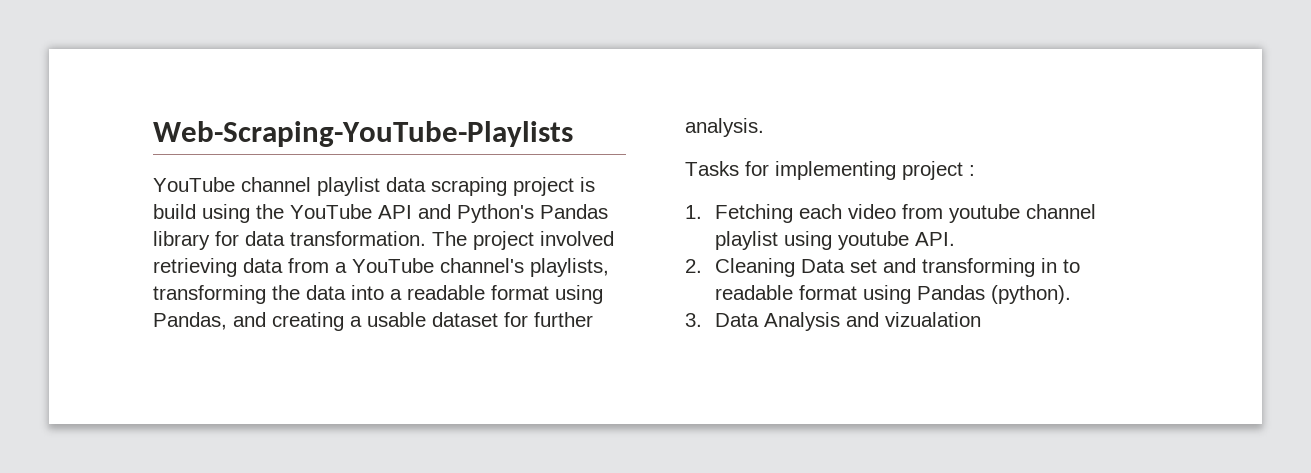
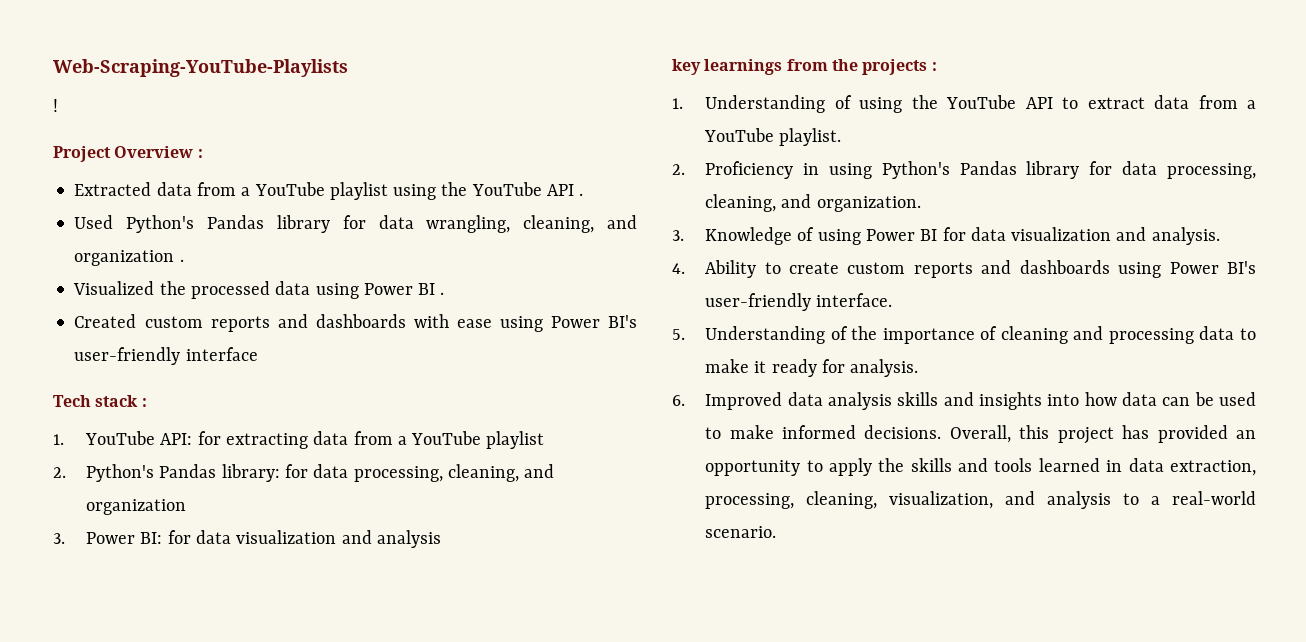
[153,177,595,196] [153,204,608,223] [153,231,614,250] [153,258,609,277] [153,285,603,304] [153,312,593,331] [685,118,764,137] [685,161,975,180] [685,204,1096,223] [714,231,955,250] [685,258,1080,277] [714,285,1071,304] [685,312,981,331] YouTube channel playlist data scraping project is build using the YouTube API and Python's Pandas library for data transformation. The project involved retrieving data from a YouTube channel's playlists, transforming the data into a readable format using Pandas, and creating a usable dataset for further analysis. // Tasks for implementing project : // 1. Fetching each video from youtube channel playlist using youtube API. // 2. Cleaning Data set and transforming in to readable format using Pandas (python). // 3. Data Analysis and vizualation -> [53,99,58,112] [53,146,203,162] [74,182,584,200] [74,215,638,233] [74,250,184,266] [73,281,445,299] [74,314,638,332] [74,347,258,365] [53,395,147,407] [53,431,545,449] [53,464,555,482] [86,499,187,515] [53,530,441,548] [672,59,937,75] [672,95,1256,113] [704,128,842,146] [672,161,1256,179] [705,194,921,212] [672,227,1220,245] [672,260,1256,278] [705,293,893,311] [672,326,1256,344] [705,359,919,377] [672,392,1256,410] [705,425,1256,444] [705,458,1256,476] [705,491,1256,509] [705,526,777,538] ! // Project Overview : // Extracted data from a YouTube playlist using the YouTube API . // Used Python's Pandas library for data wrangling, cleaning, and organization . // Visualized the processed data using Power BI . // Created custom reports and dashboards with ease using Power BI's user-friendly interface // Tech stack : // 1. YouTube API: for extracting data from a YouTube playlist // 2. Python's Pandas library: for data processing, cleaning, and organization // 3. Power BI: for data visualization and analysis // key learnings from the projects : // 1. Understanding of using the YouTube API to extract data from a YouTube playlist. // 2. Proficiency in using Python's Pandas library for data processing, cleaning, and organization. // 3. Knowledge of using Power BI for data visualization and analysis. // 4. Ability to create custom reports and dashboards using Power BI's user-friendly interface. // 5. Understanding of the importance of cleaning and processing data to make it ready for analysis. // 6. Improved data analysis skills and insights into how data can be used to make informed decisions. Overall, this project has provided an opportunity to apply the skills and tools learned in data extraction, processing, cleaning, visualization, and analysis to a real-world scenario.

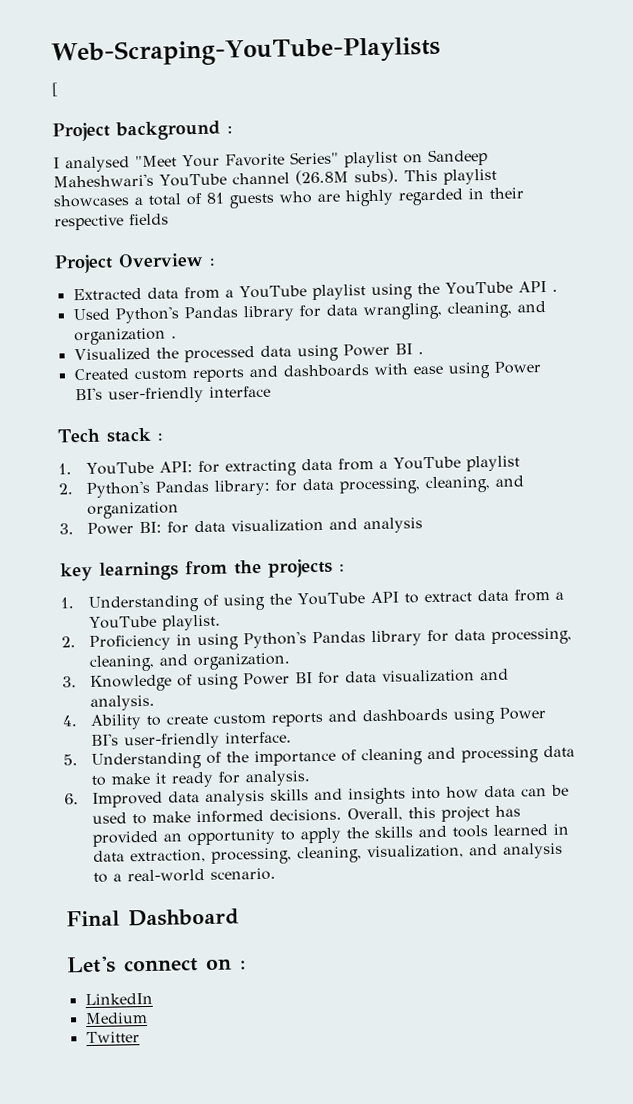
[53,99,58,112] ! -> [51,82,59,97] [52,120,233,142] [53,148,488,173] [53,168,497,188] [53,187,524,209] [54,213,169,231] [ // Project background : // I analysed "Meet Your Favorite Series" playlist on Sandeep Maheshwari's YouTube channel (26.8M subs). This playlist showcases a total of 81 guests who are highly regarded in their respective fields
(777, 532) none -> [66,908,239,927] [66,955,246,974] [84,992,153,1006] [84,1011,148,1025] [85,1031,140,1044] // Final Dashboard // Let's connect on : // LinkedIn // Medium // Twitter

